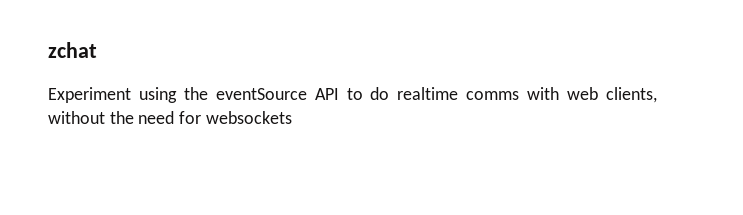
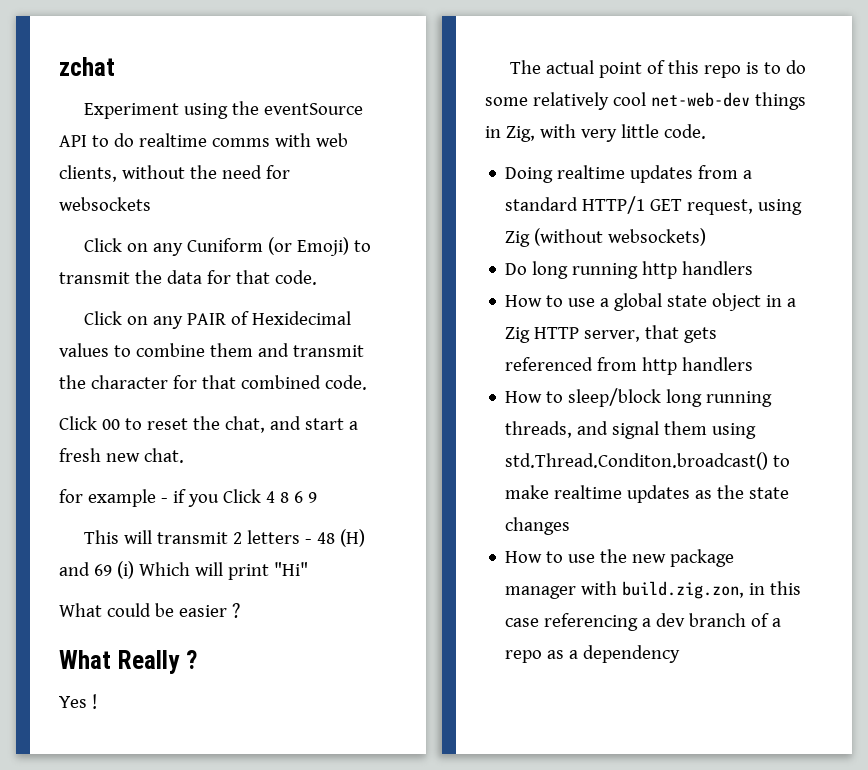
(292, 117) none -> [84,237,372,256] [59,270,317,285] [84,311,352,329] [59,343,364,357] [59,375,367,390] [59,416,358,433] [59,448,184,463] [59,489,317,507] [84,529,366,547] [59,561,308,580] [59,603,240,618] [59,650,197,674] [59,694,97,709] [510,60,807,78] [485,92,806,110] [485,124,706,142] [505,165,753,183] [505,196,803,215] [505,228,707,247] [505,261,754,279] [505,293,797,311] [505,325,718,343] [505,357,754,375] [505,388,773,407] [505,421,757,439] [505,452,791,470] [505,485,790,503] [505,517,571,535] [505,549,735,567] [505,581,802,599] [505,613,782,631] [505,645,681,663] // Click on any Cuniform (or Emoji) to transmit the data for that code. // Click on any PAIR of Hexidecimal values to combine them and transmit the character for that combined code. // Click 00 to reset the chat, and start a fresh new chat. // for example - if you Click 4 8 6 9 // This will transmit 2 letters - 48 (H) and 69 (i) Which will print "Hi" // What could be easier ? // What Really ? // Yes ! // The actual point of this repo is to do some relatively cool net-web-dev things in Zig, with very little code. // Doing realtime updates from a standard HTTP/1 GET request, using Zig (without websockets) // Do long running http handlers // How to use a global state object in a Zig HTTP server, that gets referenced from http handlers // How to sleep/block long running threads, and signal them using std.Thread.Conditon.broadcast() to make realtime updates as the state changes // How to use the new package manager with build.zig.zon, in this case referencing a dev branch of a repo as a dependency

